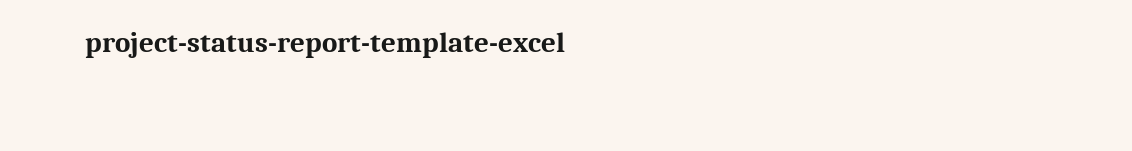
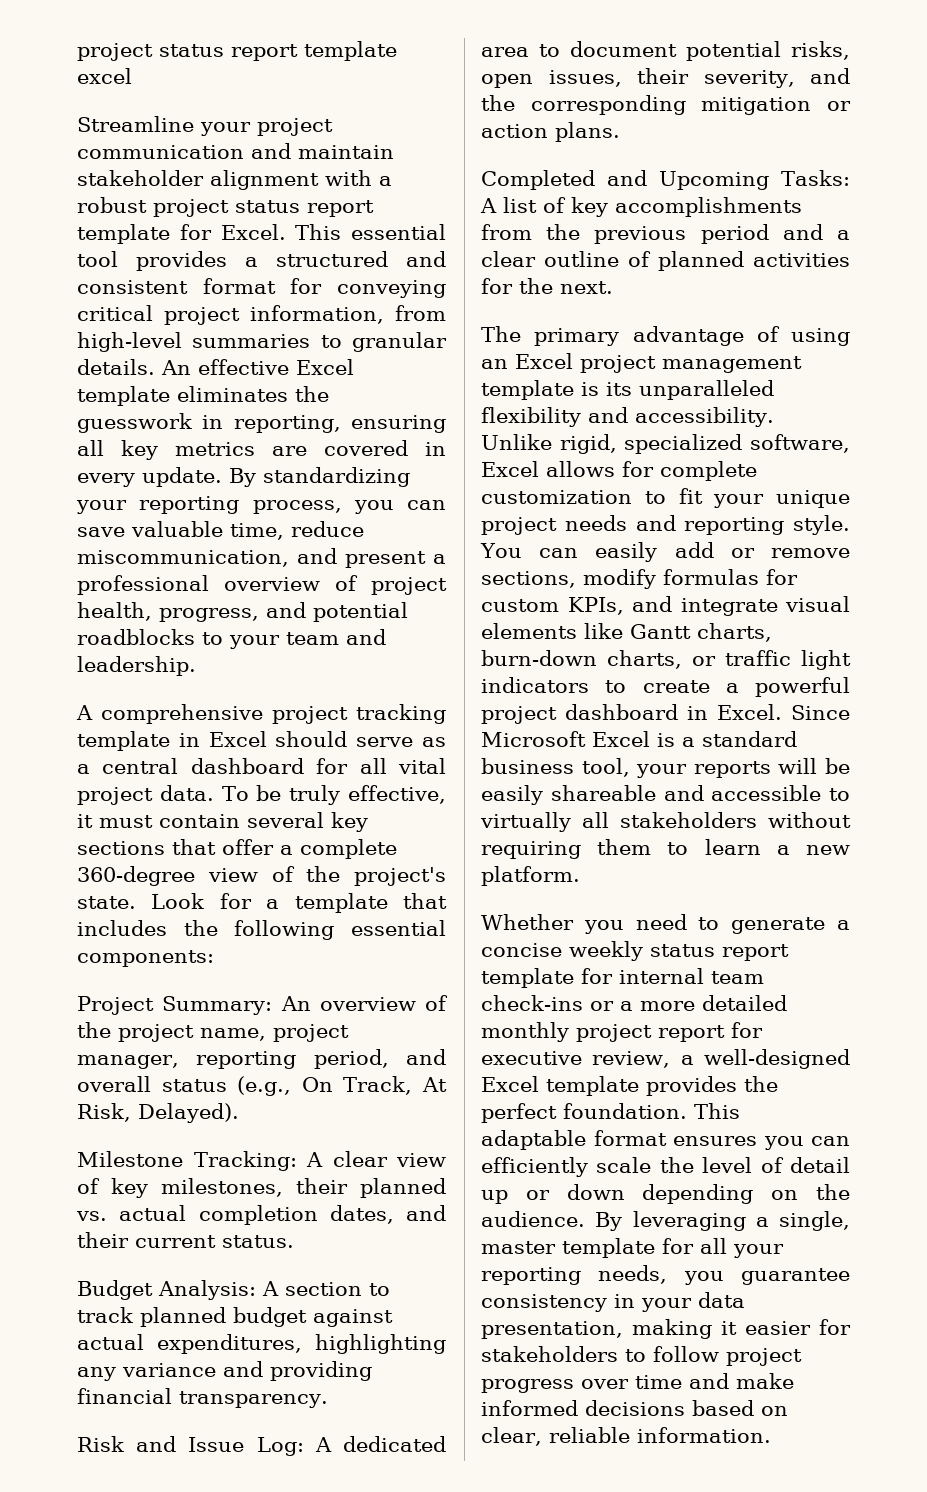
[85,32,565,58] project-status-report-template-excel -> [77,41,397,61] [77,68,132,84] [77,116,333,136] [77,143,394,159] [77,170,392,190] [77,197,374,217] [77,224,446,244] [77,251,446,271] [77,278,446,298] [77,305,446,325] [77,332,447,352] [77,359,354,375] [77,386,329,406] [77,413,446,433] [77,440,446,460] [77,467,410,487] [76,496,446,514] [77,521,364,540] [77,548,446,568] [77,575,447,595] [77,602,408,622] [77,629,386,649] [77,656,196,676] [76,704,446,724] [77,731,446,751] [77,758,446,774] [77,785,446,805] [77,812,368,832] [77,839,397,859] [77,866,446,886] [77,893,447,913] [77,920,446,940] [77,950,214,967] [77,995,448,1015] [77,1022,349,1042] [77,1049,446,1069] [77,1076,447,1096] [77,1103,239,1123] [77,1151,446,1171] [77,1178,446,1198] [76,1205,446,1225] [77,1232,294,1248] [77,1280,390,1300] [77,1307,393,1327] [77,1334,446,1354] [77,1361,372,1381] [77,1388,328,1408] [77,1436,446,1456] [481,41,850,61] [481,68,850,88] [481,95,851,115] [481,122,620,142] [481,170,851,190] [480,197,802,217] [481,224,850,244] [481,251,850,271] [481,278,613,294] [481,326,850,346] [481,353,802,373] [481,380,774,400] [481,407,774,427] [481,434,850,454] [481,461,757,481] [481,488,850,508] [481,515,850,535] [480,542,850,562] [481,569,798,589] [481,596,850,616] [481,623,772,642] [481,650,851,670] [481,677,850,697] [481,704,850,724] [481,731,797,747] [481,758,850,778] [481,785,850,805] [480,812,851,832] [481,839,850,859] [481,866,580,886] [481,914,850,934] [481,941,789,961] [481,968,764,988] [481,995,787,1011] [481,1022,763,1042] [481,1049,850,1069] [481,1076,778,1096] [481,1103,740,1123] [481,1130,850,1150] [481,1157,850,1177] [481,1184,850,1204] [481,1211,850,1231] [481,1238,784,1258] [481,1265,850,1285] [481,1292,745,1312] [481,1319,851,1339] [481,1346,802,1366] [481,1373,794,1393] [481,1400,788,1416] [481,1427,771,1446] project status report template excel // Streamline your project communication and maintain stakeholder alignment with a robust project status report template for Excel. This essential tool provides a structured and consistent format for conveying critical project information, from high-level summaries to granular details. An effective Excel template eliminates the guesswork in reporting, ensuring all key metrics are covered in every update. By standardizing your reporting process, you can save valuable time, reduce miscommunication, and present a professional overview of project health, progress, and potential roadblocks to your team and leadership. // A comprehensive project tracking template in Excel should serve as a central dashboard for all vital project data. To be truly effective, it must contain several key sections that offer a complete 360-degree view of the project's state. Look for a template that includes the following essential components: // Project Summary: An overview of the project name, project manager, reporting period, and overall status (e.g., On Track, At Risk, Delayed). // Milestone Tracking: A clear view of key milestones, their planned vs. actual completion dates, and their current status. // Budget Analysis: A section to track planned budget against actual expenditures, highlighting any variance and providing financial transparency. // Risk and Issue Log: A dedicated area to document potential risks, open issues, their severity, and the corresponding mitigation or action plans. // Completed and Upcoming Tasks: A list of key accomplishments from the previous period and a clear outline of planned activities for the next. // The primary advantage of using an Excel project management template is its unparalleled flexibility and accessibility. Unlike rigid, specialized software, Excel allows for complete customization to fit your unique project needs and reporting style. You can easily add or remove sections, modify formulas for custom KPIs, and integrate visual elements like Gantt charts, burn-down charts, or traffic light indicators to create a powerful project dashboard in Excel. Since Microsoft Excel is a standard business tool, your reports will be easily shareable and accessible to virtually all stakeholders without requiring them to learn a new platform. // Whether you need to generate a concise weekly status report template for internal team check-ins or a more detailed monthly project report for executive review, a well-designed Excel template provides the perfect foundation. This adaptable format ensures you can efficiently scale the level of detail up or down depending on the audience. By leveraging a single, master template for all your reporting needs, you guarantee consistency in your data presentation, making it easier for stakeholders to follow project progress over time and make informed decisions based on clear, reliable information.

